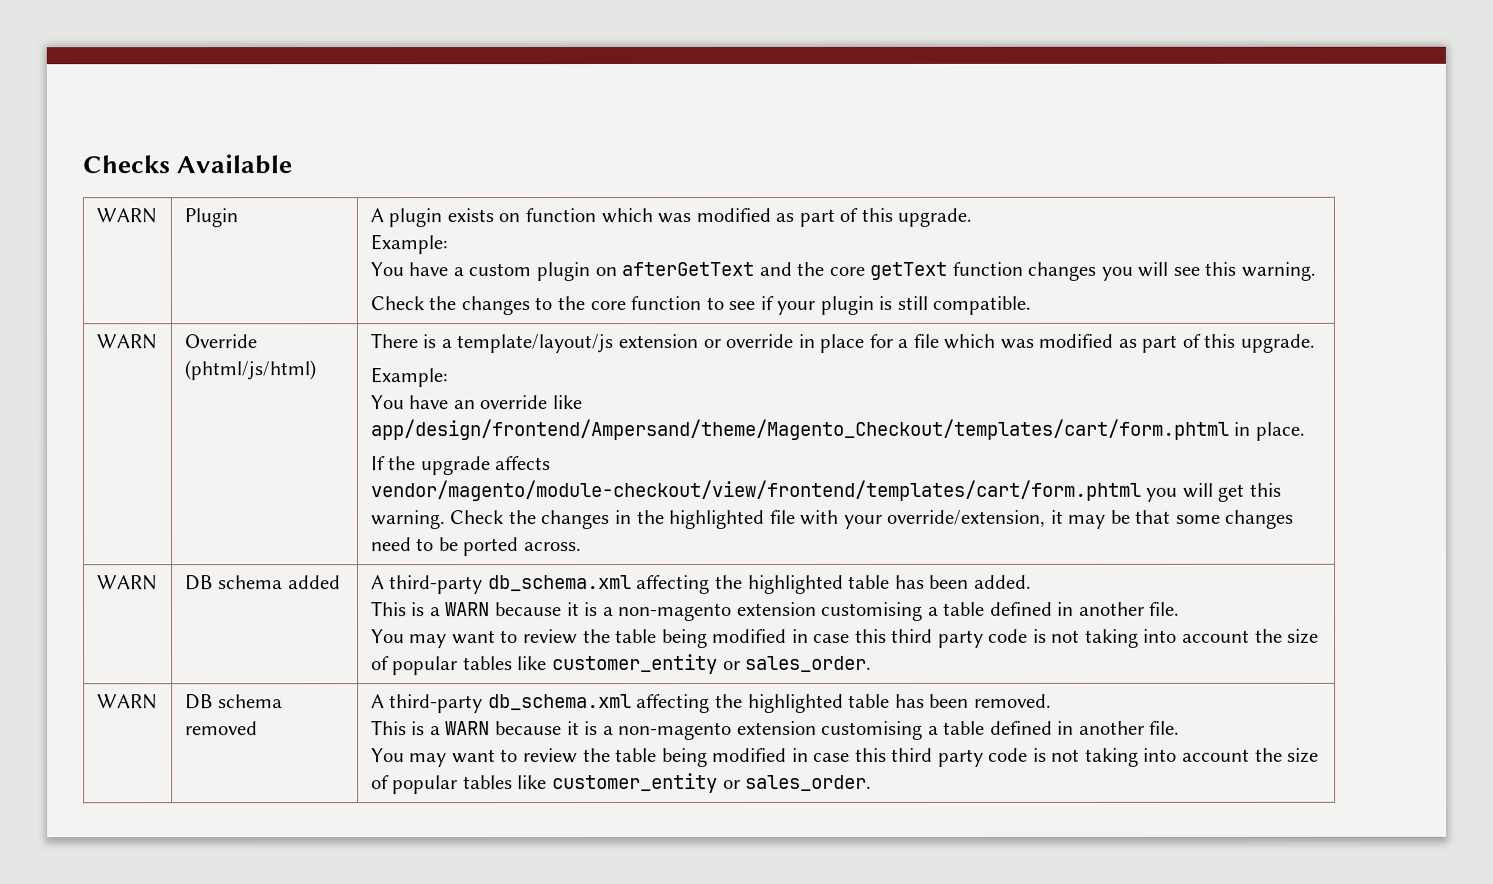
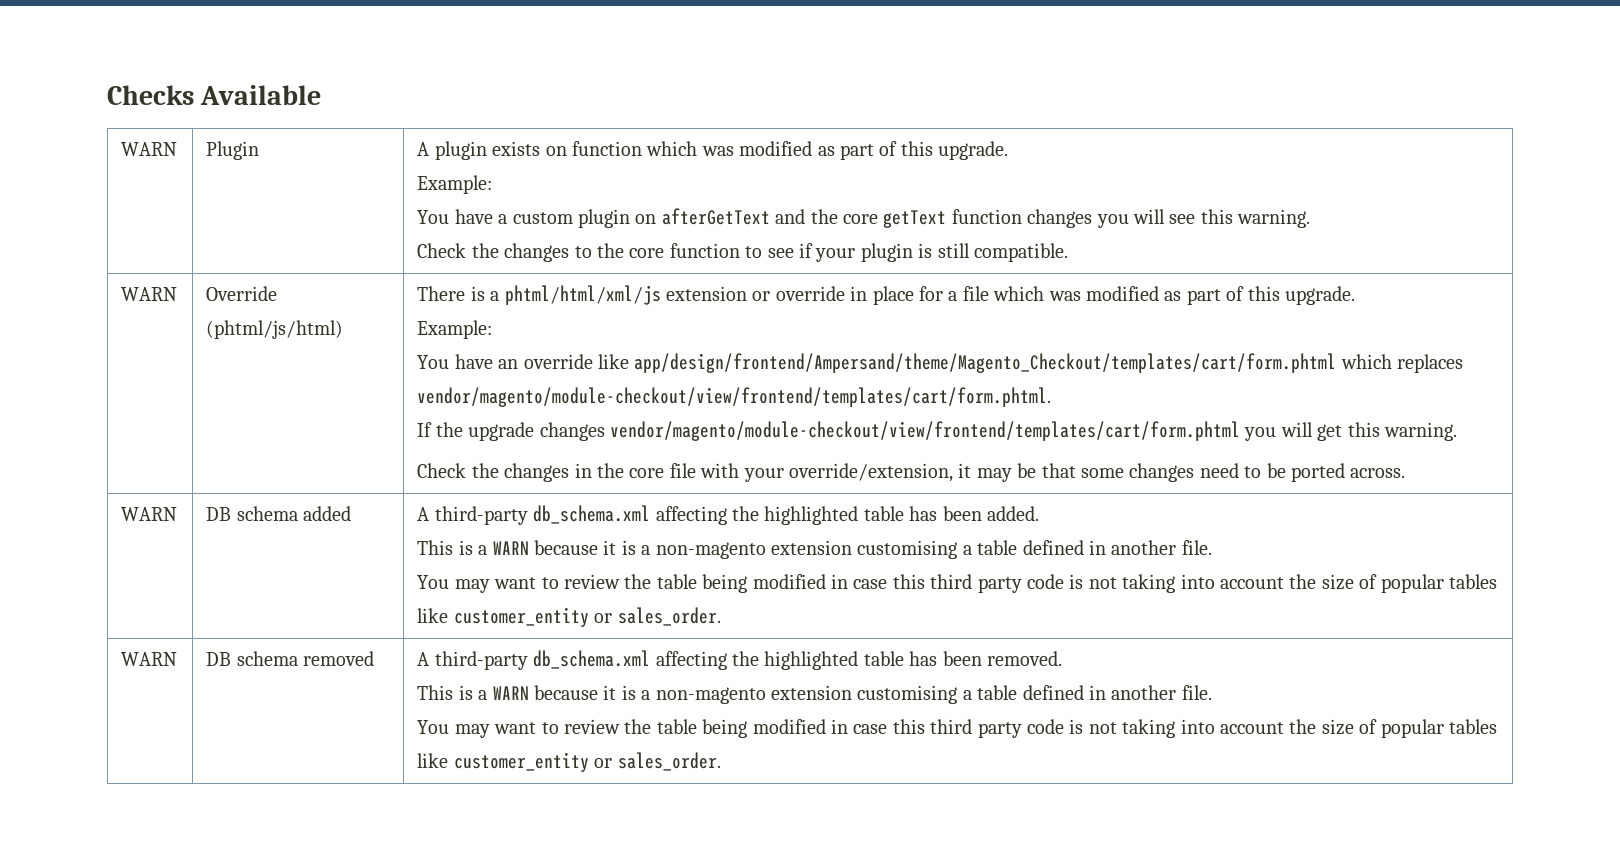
[456,334,614,354] template/layout/js -> [504,285,661,305] phtml/html/xml/js
[1233,421,1305,441] in place. -> [1340,354,1464,373] [417,387,1052,407] which replaces vendor/magento/module-checkout/view/frontend/templates/cart/form.phtml.
[495,456,552,471] affects -> [539,422,605,441] changes
(446, 520) none -> (1457, 431) //
[669,509,766,530] highlighted -> [629,468,665,478] core

